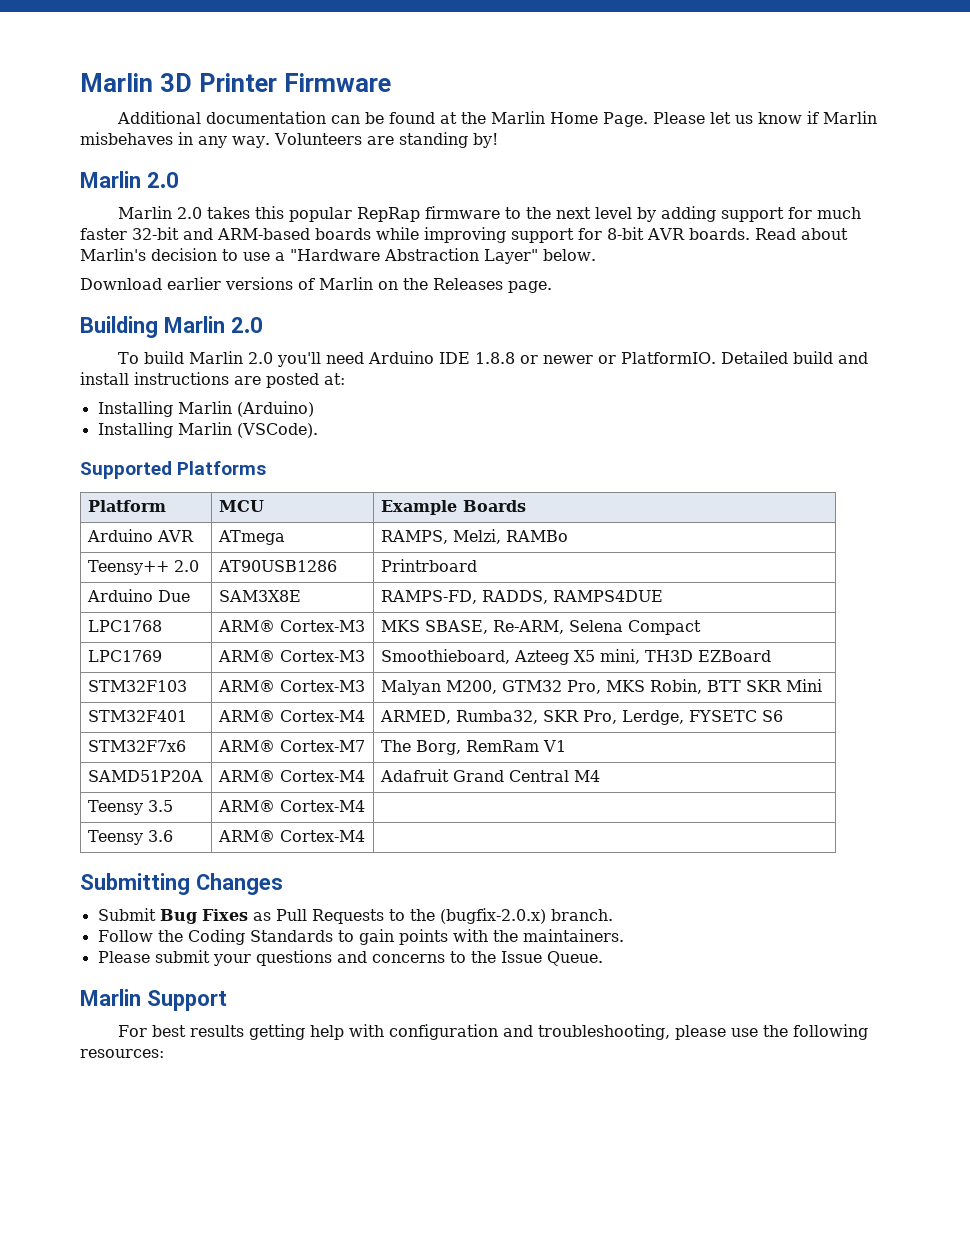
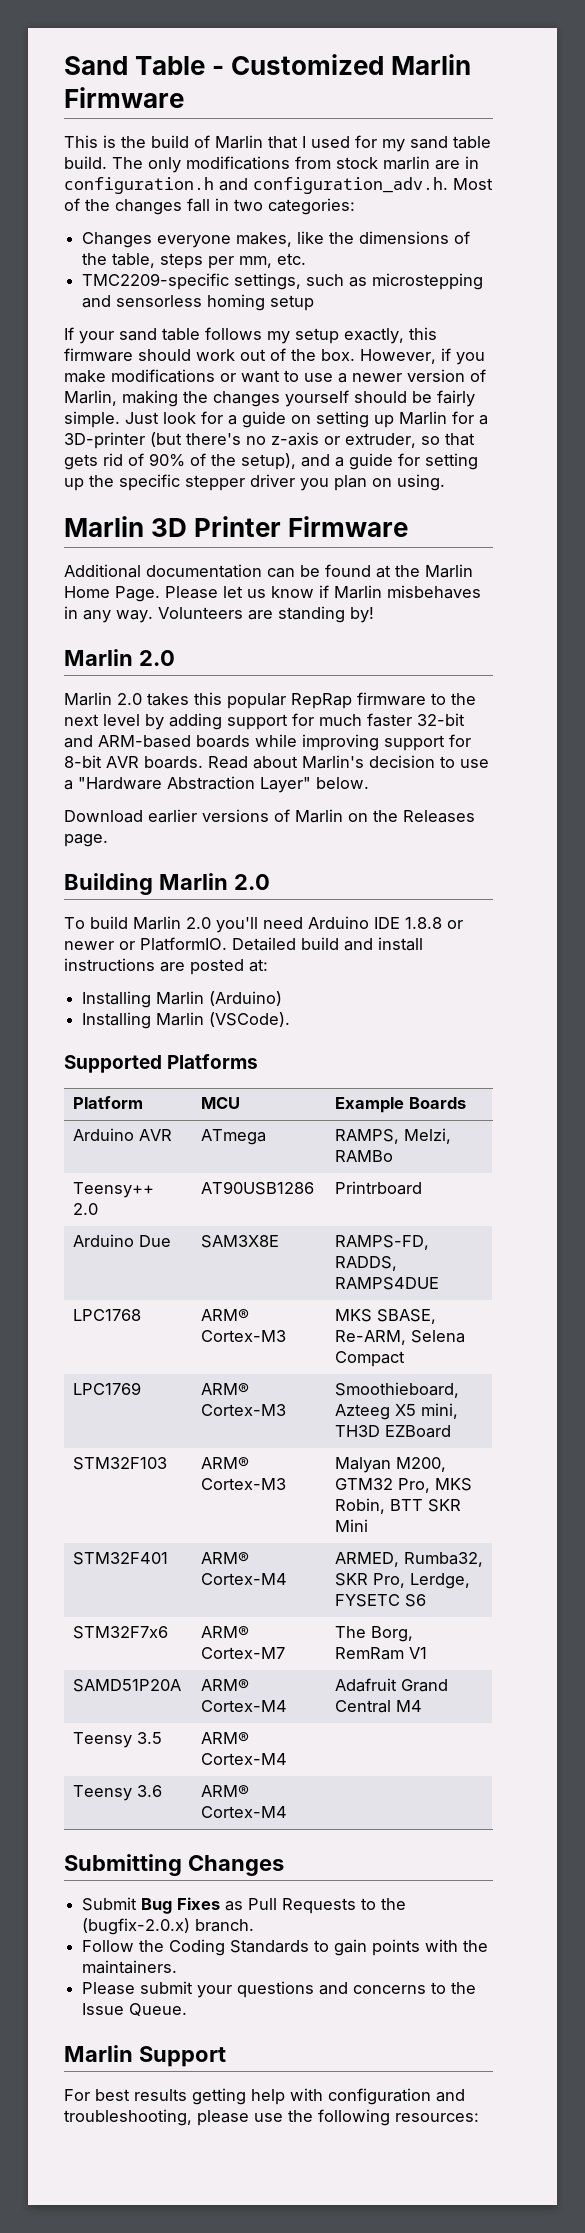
(80, 82) none -> [64,54,472,75] [64,87,184,108] [64,135,491,152] [64,156,479,173] [64,177,493,194] [64,198,355,215] [82,231,471,248] [82,253,307,269] [82,273,484,290] [82,294,315,311] [64,327,437,344] [64,348,485,365] [64,369,486,383] [64,390,475,407] [64,411,488,428] [64,432,475,449] [64,453,478,470] [64,474,445,491] Sand Table - Customized Marlin Firmware // This is the build of Marlin that I used for my sand table build. The only modifications from stock marlin are in configuration.h and configuration_adv.h. Most of the changes fall in two categories: // Changes everyone makes, like the dimensions of the table, steps per mm, etc. // TMC2209-specific settings, such as microstepping and sensorless homing setup // If your sand table follows my setup exactly, this firmware should work out of the box. However, if you make modifications or want to use a newer version of Marlin, making the changes yourself should be fairly simple. Just look for a guide on setting up Marlin for a 3D-printer (but there's no z-axis or extruder, so that gets rid of 90% of the setup), and a guide for setting up the specific stepper driver you plan on using. //

